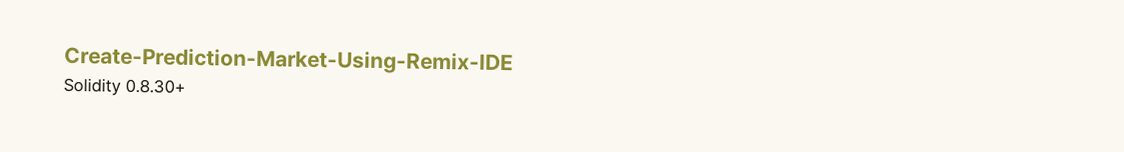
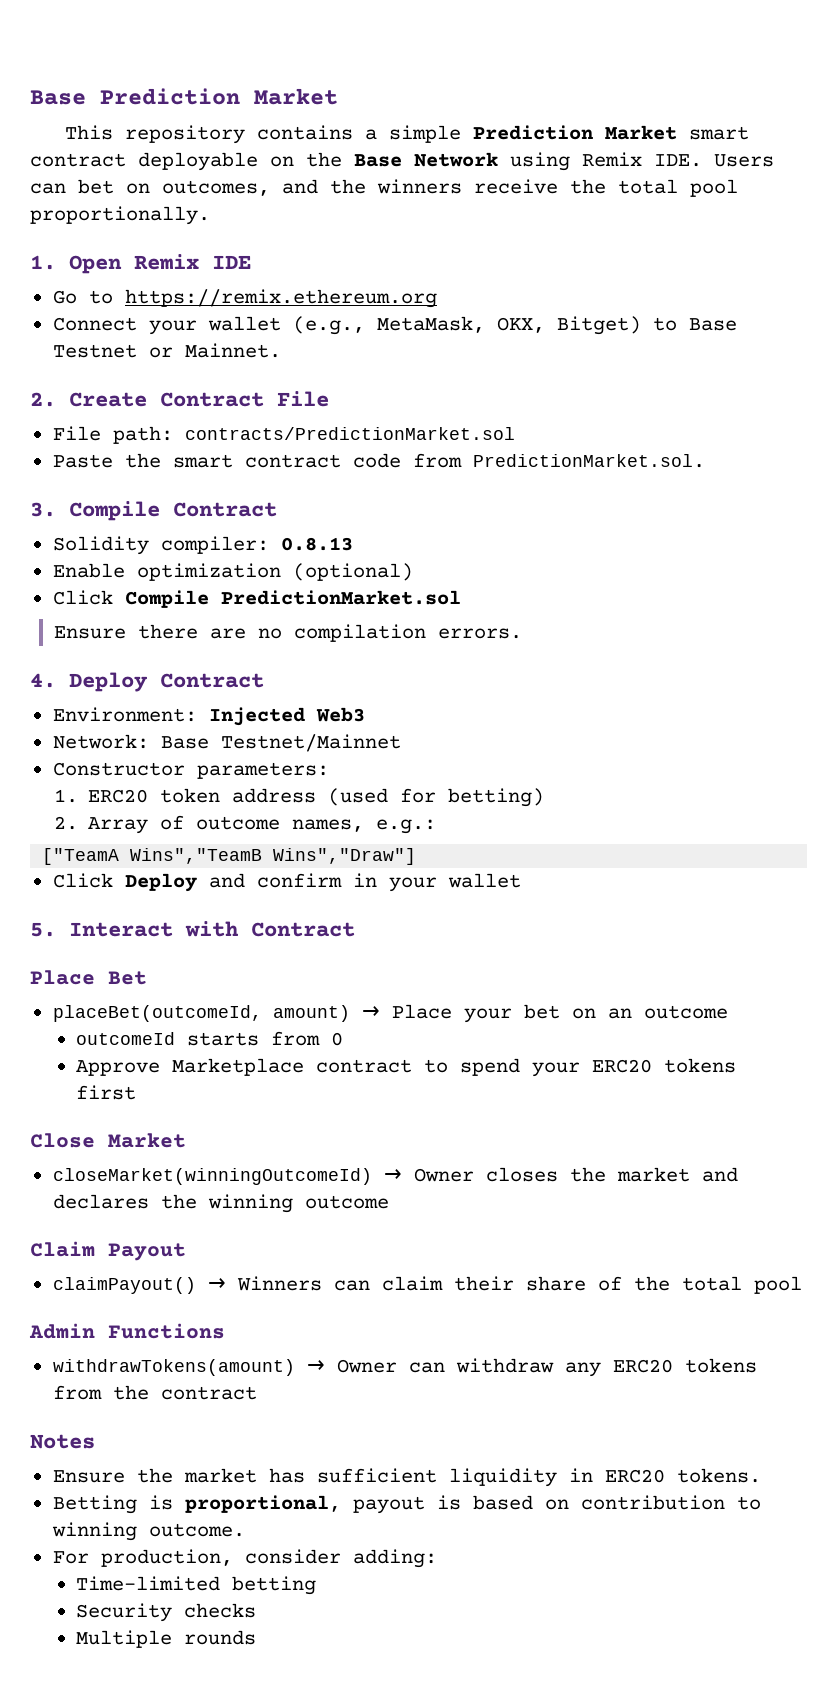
[64,45,514,76] [63,77,186,96] Create-Prediction-Market-Using-Remix-IDE // Solidity 0.8.30+ -> [30,88,338,105] [64,125,749,144] [30,152,774,171] [30,179,738,197] [30,206,210,225] [30,254,251,274] [52,289,437,308] [52,316,737,335] [52,343,281,358] [30,391,329,407] [52,426,515,444] [52,453,705,468] [30,501,277,521] [52,536,353,555] [52,563,413,581] [52,590,461,608] [53,624,522,642] [30,672,264,692] [52,707,365,726] [52,734,401,752] [52,762,329,779] [53,788,545,807] [53,815,437,834] [42,848,417,865] [52,873,521,892] [30,921,355,937] [30,970,147,985] [52,1004,728,1023] [76,1031,344,1046] [76,1058,737,1077] [76,1085,137,1100] [30,1133,186,1148] [52,1167,738,1185] [52,1194,389,1213] [30,1241,186,1261] [52,1276,802,1294] [29,1323,225,1339] [52,1358,757,1377] [52,1385,257,1400] [30,1434,95,1449] [52,1468,761,1487] [52,1495,761,1514] [51,1522,245,1541] [52,1549,437,1568] [76,1576,317,1595] [76,1603,257,1622] [76,1630,257,1648] Base Prediction Market // This repository contains a simple Prediction Market smart contract deployable on the Base Network using Remix IDE. Users can bet on outcomes, and the winners receive the total pool proportionally. // 1. Open Remix IDE // Go to https://remix.ethereum.org // Connect your wallet (e.g., MetaMask, OKX, Bitget) to Base Testnet or Mainnet. // 2. Create Contract File // File path: contracts/PredictionMarket.sol // Paste the smart contract code from PredictionMarket.sol. // 3. Compile Contract // Solidity compiler: 0.8.13 // Enable optimization (optional) // Click Compile PredictionMarket.sol // Ensure there are no compilation errors. // 4. Deploy Contract // Environment: Injected Web3 // Network: Base Testnet/Mainnet // Constructor parameters: // 1. ERC20 token address (used for betting) // 2. Array of outcome names, e.g.: // ["TeamA Wins","TeamB Wins","Draw"] // Click Deploy and confirm in your wallet // 5. Interact with Contract // Place Bet // placeBet(outcomeId, amount) → Place your bet on an outcome // outcomeId starts from 0 // Approve Marketplace contract to spend your ERC20 tokens first // Close Market // closeMarket(winningOutcomeId) → Owner closes the market and declares the winning outcome // Claim Payout // claimPayout() → Winners can claim their share of the total pool // Admin Functions // withdrawTokens(amount) → Owner can withdraw any ERC20 tokens from the contract // Notes // Ensure the market has sufficient liquidity in ERC20 tokens. // Betting is proportional, payout is based on contribution to winning outcome. // For production, consider adding: // Time-limited betting // Security checks // Multiple rounds

